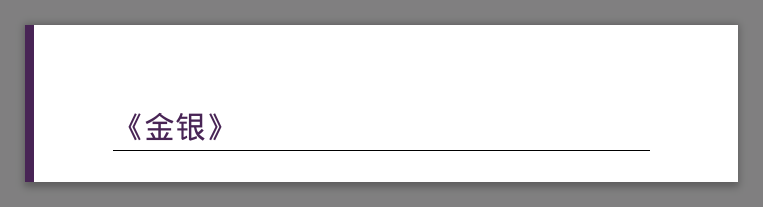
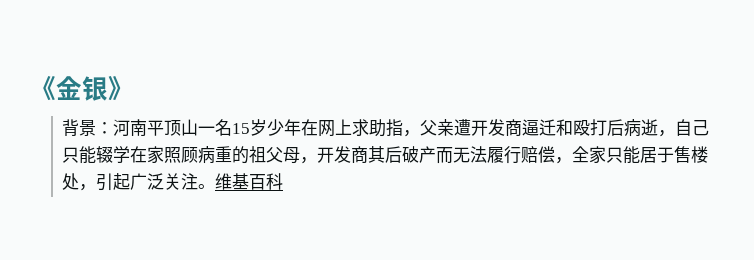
(237, 127) none -> [62,119,710,137] [62,146,709,164] [62,173,284,191] // 背景：河南平顶山一名15岁少年在网上求助指，父亲遭开发商逼迁和殴打后病逝，自己只能辍学在家照顾病重的祖父母，开发商其后破产而无法履行赔偿，全家只能居于售楼处，引起广泛关注。维基百科

